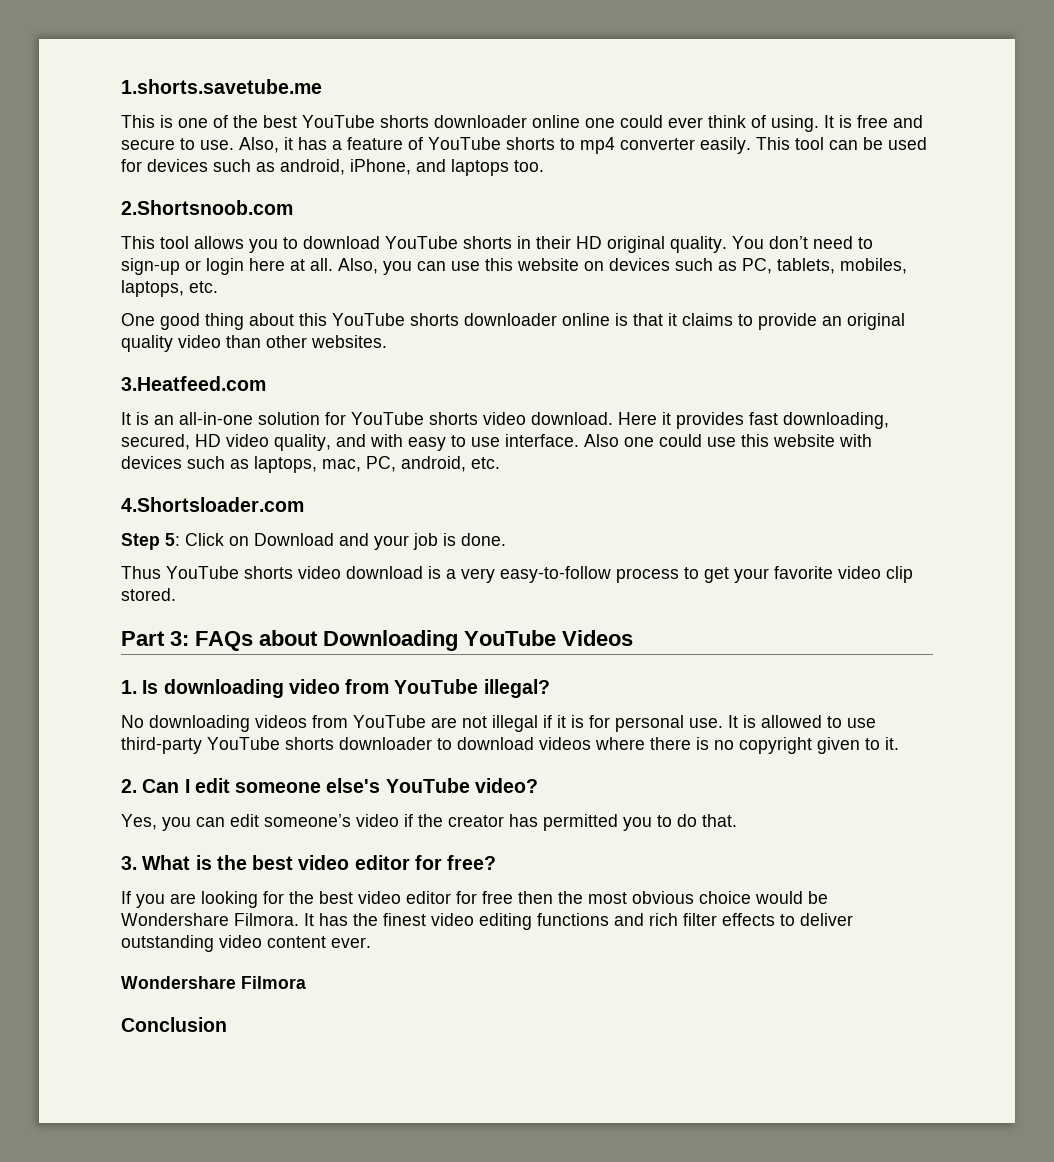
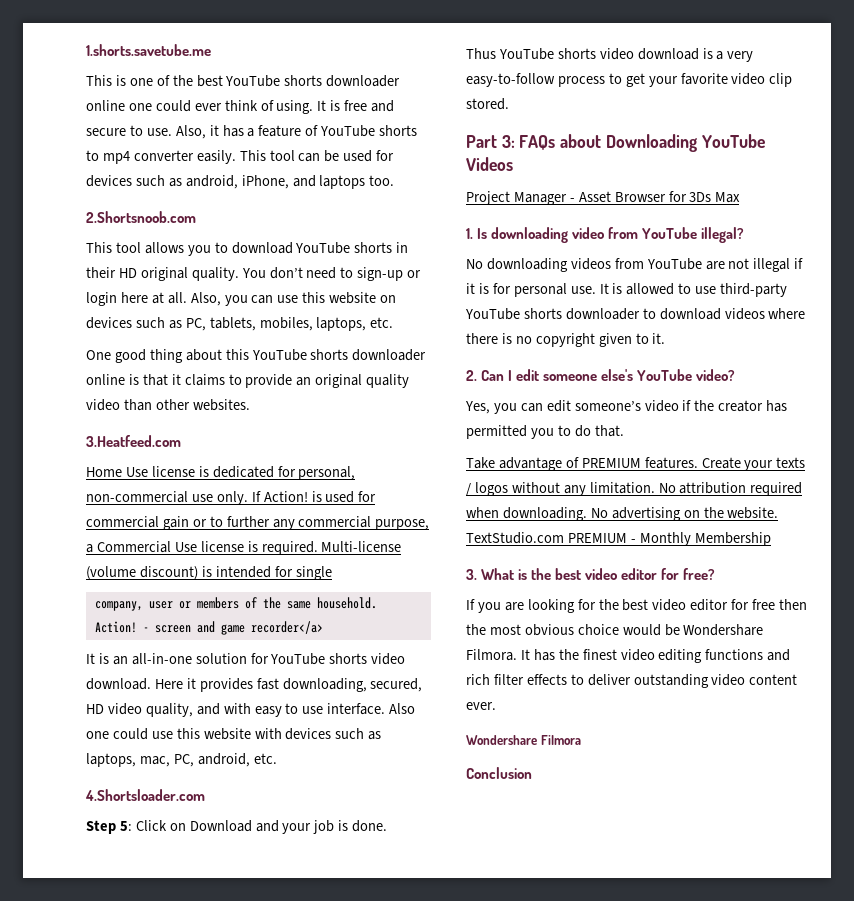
(266, 383) none -> [86,466,356,480] [86,491,377,505] [86,516,430,530] [86,541,402,555] [86,566,332,580] [94,597,377,611] [94,621,323,635] // Home Use license is dedicated for personal, non-commercial use only. If Action! is used for commercial gain or to further any commercial purpose, a Commercial Use license is required. Multi-license (volume discount) is intended for single // company, user or members of the same household. Action! - screen and game recorder</a>
(633, 638) none -> [466,191,741,205] // Project Manager - Asset Browser for 3Ds Max
(737, 820) none -> [466,457,806,471] [466,482,803,496] [466,507,779,521] [466,532,771,546] // Take advantage of PREMIUM features. Create your texts / logos without any limitation. No attribution required when downloading. No advertising on the website. TextStudio.com PREMIUM - Monthly Membership

